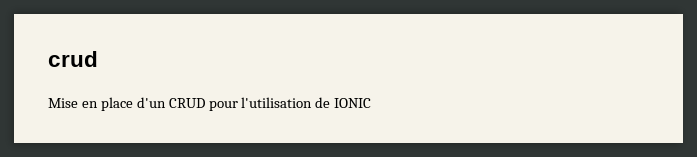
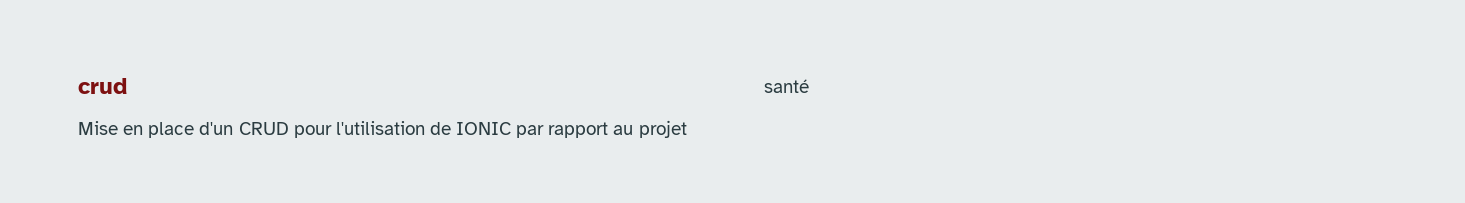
(372, 103) none -> [516,120,687,138] [764,79,809,93] par rapport au projet santé

